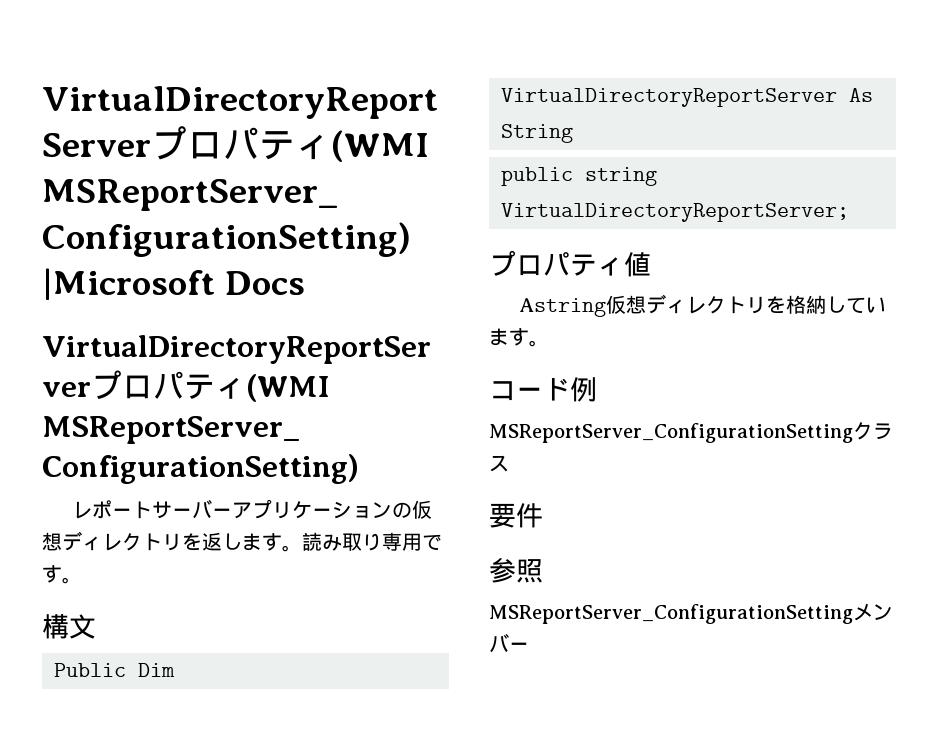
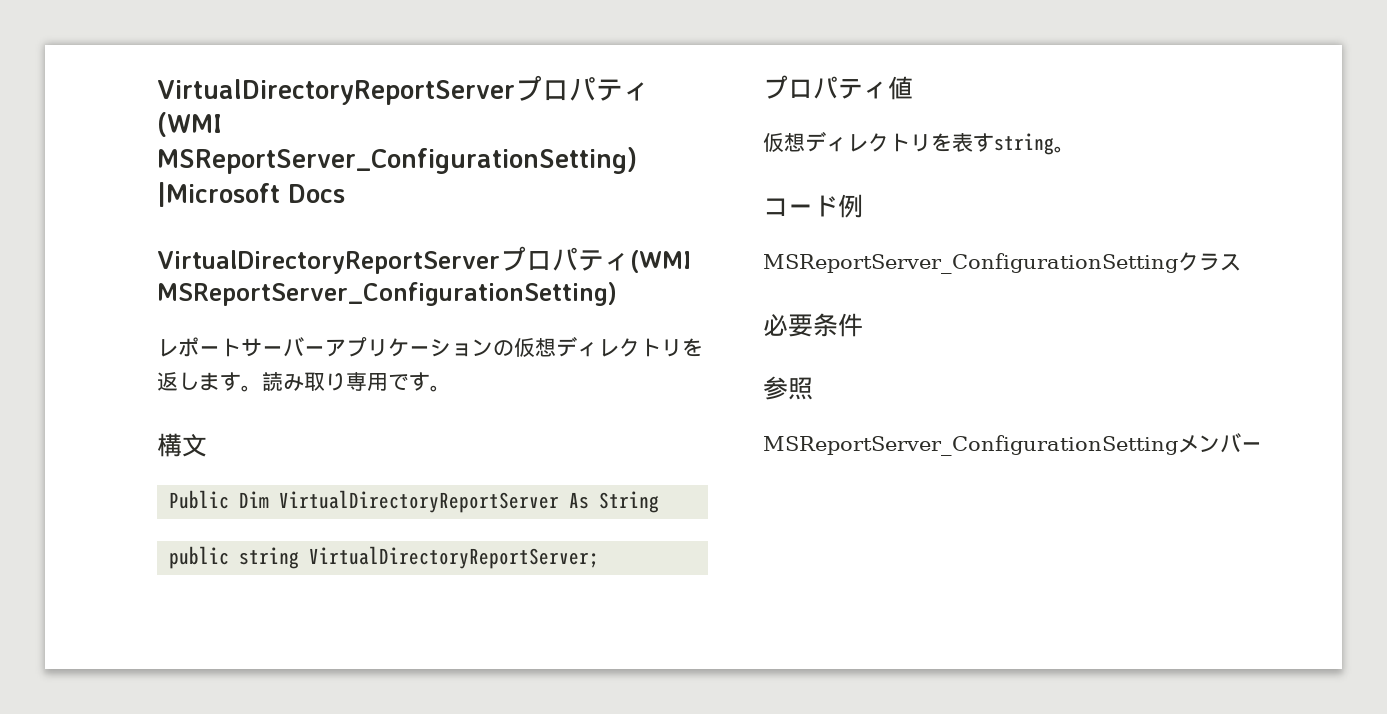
[519,294,887,317] [489,328,529,346] Astring仮想ディレクトリを格納しています -> [763,131,1054,155] 仮想ディレクトリを表すstring
[489,503,516,528] 要 -> [763,313,838,337] 必要条

